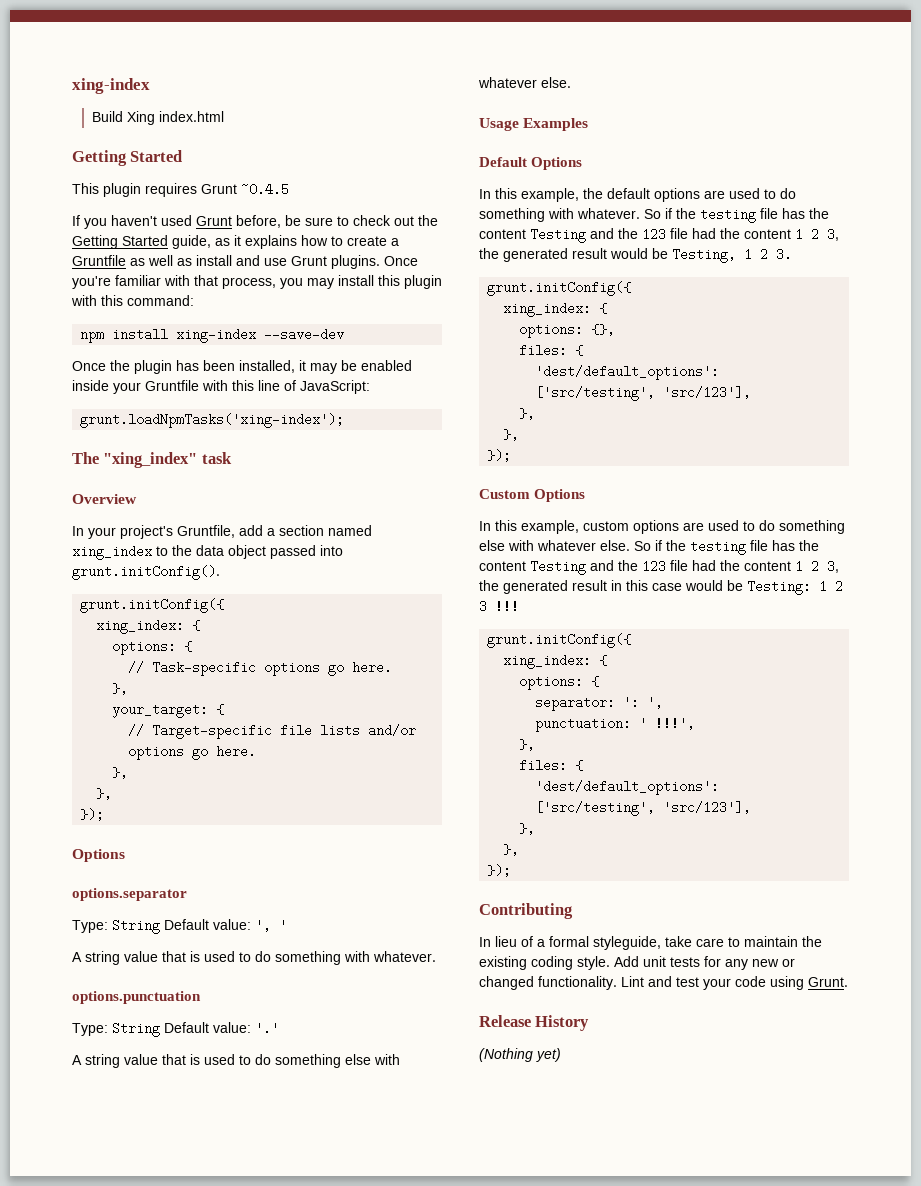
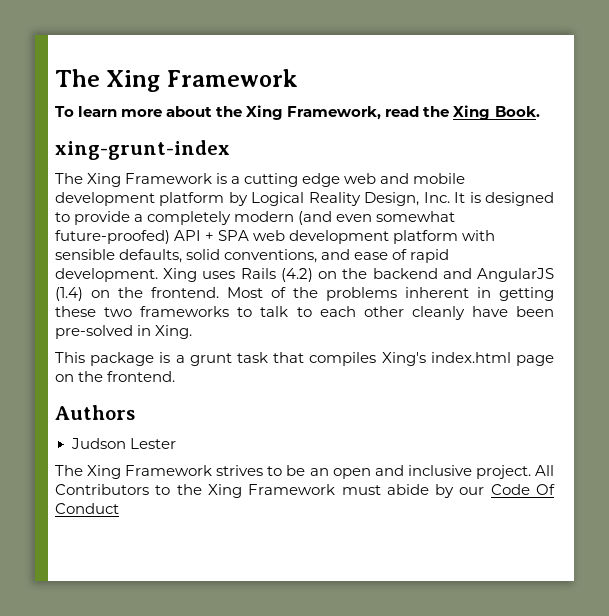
[72,78,150,94] [92,111,225,125] [72,150,183,166] [72,183,289,197] [72,215,438,229] [72,235,399,249] [72,255,418,269] [72,275,442,289] [71,295,194,306] [80,328,345,343] [72,360,412,374] [72,380,370,394] [80,413,345,428] [72,452,232,468] [72,494,137,504] [72,525,372,539] [72,545,343,560] [72,565,220,580] [80,598,225,613] [96,619,201,634] [112,640,193,655] [128,661,393,676] [112,682,129,695] [112,703,225,718] [128,724,417,739] [128,745,257,760] [112,766,129,779] [96,787,113,800] [80,808,105,821] [72,849,125,862] [72,888,187,901] [72,919,287,934] [72,951,436,965] [72,991,201,1004] [72,1022,279,1037] [72,1054,400,1068] [478,77,571,88] [479,118,589,131] [479,157,583,170] [479,188,796,202] [479,208,829,223] [479,228,839,243] [479,248,792,263] [487,281,632,296] [503,302,608,317] [519,323,616,338] [519,344,584,357] [535,365,720,380] [535,386,752,401] [519,407,536,420] [503,428,520,441] [487,449,512,462] [479,489,586,502] [479,520,845,534] [479,540,819,555] [479,560,839,575] [479,580,843,595] [479,600,519,613] [487,633,632,648] [503,654,608,669] [519,675,600,690] [535,696,664,711] [535,717,696,732] [519,738,536,751] [519,759,584,772] [535,780,720,795] [535,801,752,816] [519,822,536,835] [503,843,520,856] [487,864,512,877] [479,903,573,919] [479,936,822,950] [479,956,795,970] [479,976,848,990] [479,1015,590,1031] [479,1048,561,1062] xing-index // Build Xing index.html // Getting Started // This plugin requires Grunt ~0.4.5 // If you haven't used Grunt before, be sure to check out the Getting Started guide, as it explains how to create a Gruntfile as well as install and use Grunt plugins. Once you're familiar with that process, you may install this plugin with this command: // npm install xing-index --save-dev // Once the plugin has been installed, it may be enabled inside your Gruntfile with this line of JavaScript: // grunt.loadNpmTasks('xing-index'); // The "xing_index" task // Overview // In your project's Gruntfile, add a section named xing_index to the data object passed into grunt.initConfig(). // grunt.initConfig({ // xing_index: { // options: { // // Task-specific options go here. // }, // your_target: { // // Target-specific file lists and/or options go here. // }, // }, // }); // Options // options.separator // Type: String Default value: ', ' // A string value that is used to do something with whatever. // options.punctuation // Type: String Default value: '.' // A string value that is used to do something else with whatever else. // Usage Examples // Default Options // In this example, the default options are used to do something with whatever. So if the testing file has the content Testing and the 123 file had the content 1 2 3, the generated result would be Testing, 1 2 3. // grunt.initConfig({ // xing_index: { // options: {}, // files: { // 'dest/default_options': ['src/testing', 'src/123'], // }, // }, // }); // Custom Options // In this example, custom options are used to do something else with whatever else. So if the testing file has the content Testing and the 123 file had the content 1 2 3, the generated result in this case would be Testing: 1 2 3 !!! // grunt.initConfig({ // xing_index: { // options: { // separator: ': ', // punctuation: ' !!!', // }, // files: { // 'dest/default_options': ['src/testing', 'src/123'], // }, // }, // }); // Contributing // In lieu of a formal styleguide, take care to maintain the existing coding style. Add unit tests for any new or changed functionality. Lint and test your code using Grunt. // Release History // (Nothing yet) -> [55,69,298,92] [55,105,540,120] [55,140,230,160] [55,173,466,187] [55,192,555,206] [55,211,456,225] [55,230,496,244] [55,249,450,263] [55,268,554,282] [55,287,554,301] [55,306,555,320] [55,325,193,339] [55,352,554,366] [55,371,176,382] [55,405,135,420] [70,438,176,449] [55,465,555,479] [55,484,556,498] [55,503,119,514] The Xing Framework // To learn more about the Xing Framework, read the Xing Book. // xing-grunt-index // The Xing Framework is a cutting edge web and mobile development platform by Logical Reality Design, Inc. It is designed to provide a completely modern (and even somewhat future-proofed) API + SPA web development platform with sensible defaults, solid conventions, and ease of rapid development. Xing uses Rails (4.2) on the backend and AngularJS (1.4) on the frontend. Most of the problems inherent in getting these two frameworks to talk to each other cleanly have been pre-solved in Xing. // This package is a grunt task that compiles Xing's index.html page on the frontend. // Authors // Judson Lester // The Xing Framework strives to be an open and inclusive project. All Contributors to the Xing Framework must abide by our Code Of Conduct

